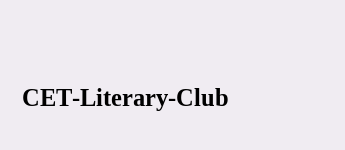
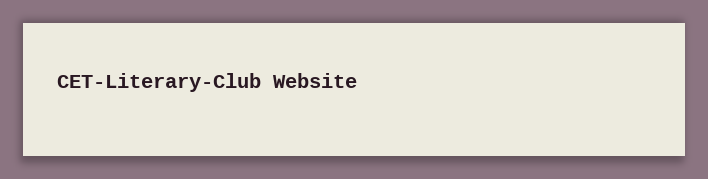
(229, 99) none -> [273,73,357,88] Website

